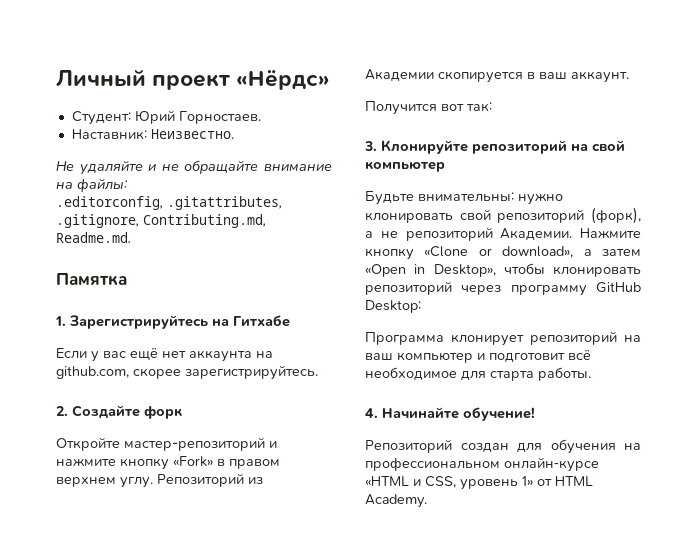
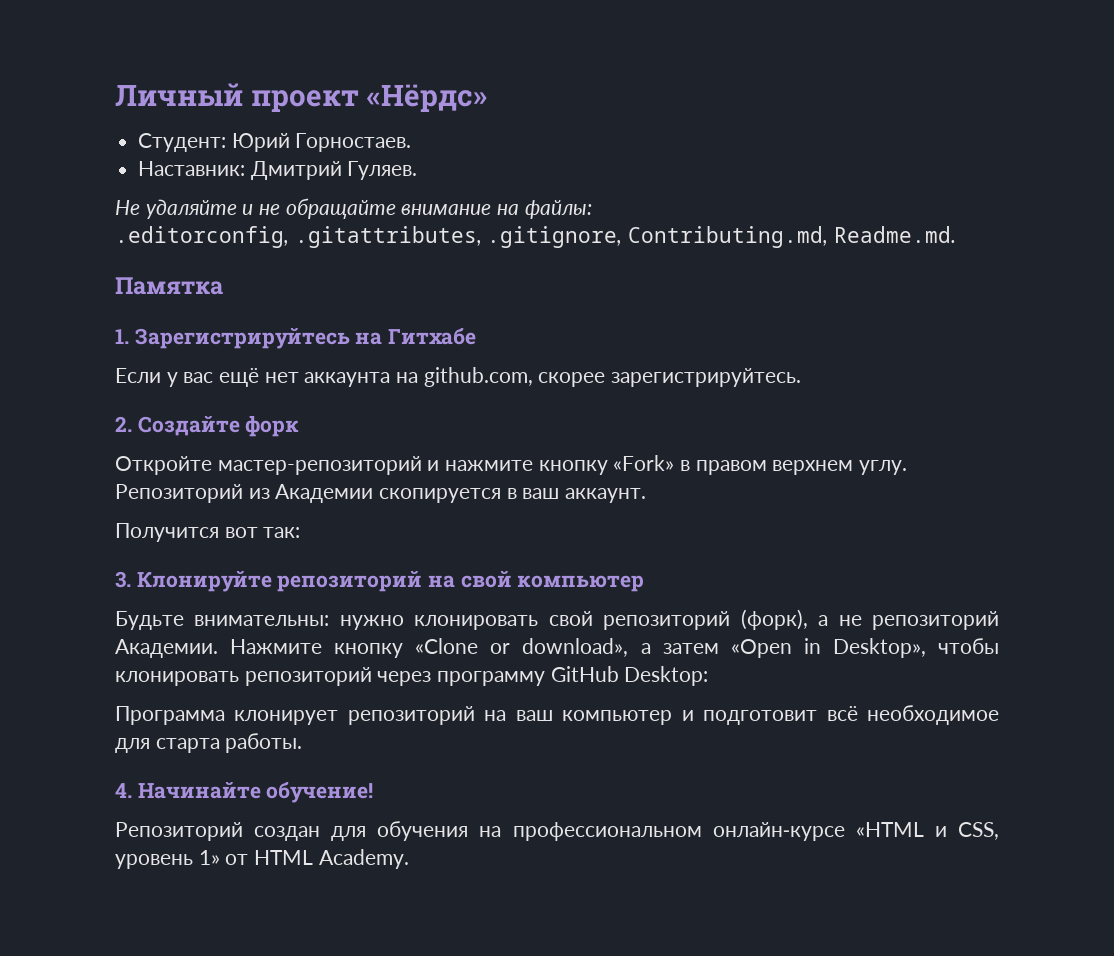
[150,129,234,139] Неизвестно. -> [250,161,418,180] Дмитрий Гуляев.

